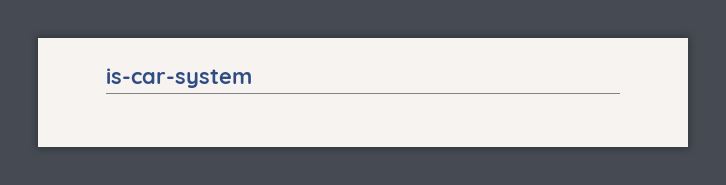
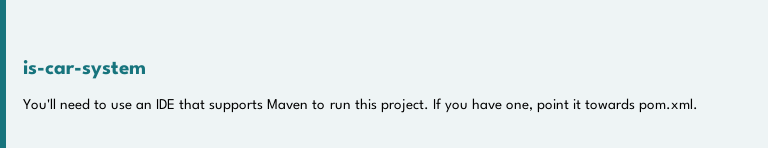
(252, 78) none -> [23,98,698,113] // You'll need to use an IDE that supports Maven to run this project. If you have one, point it towards pom.xml.

